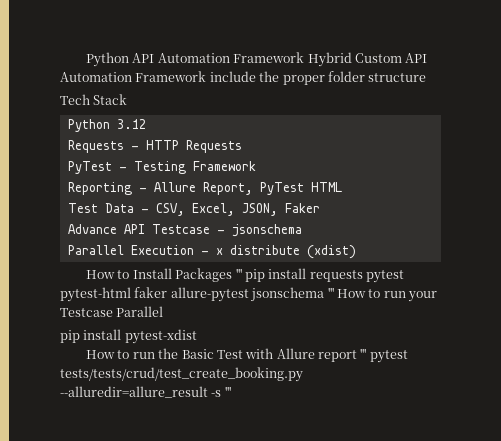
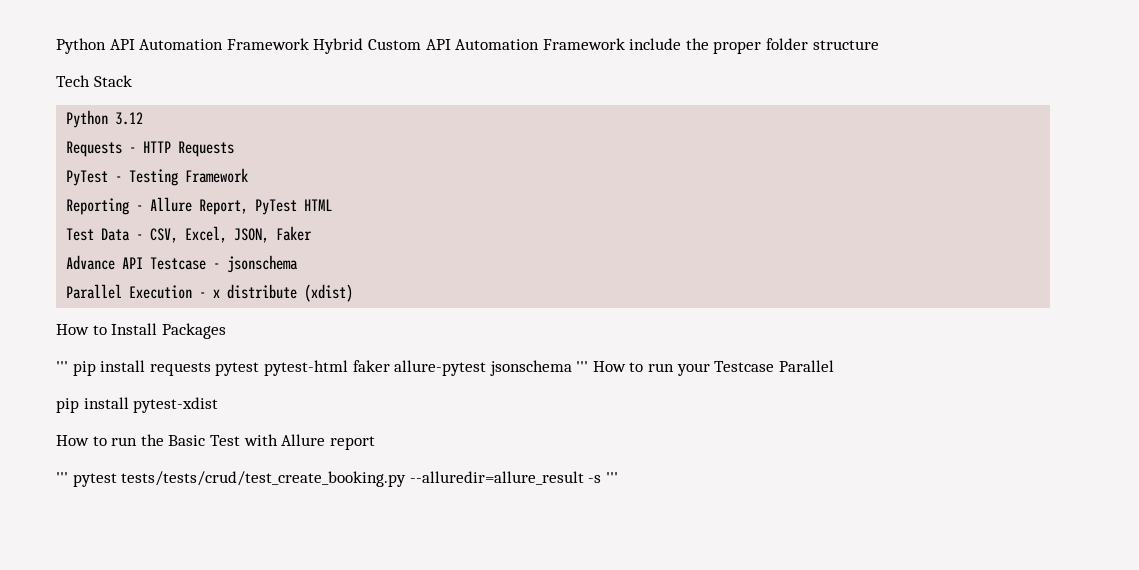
(233, 275) none -> (226, 331) //
(358, 356) none -> (375, 443) //

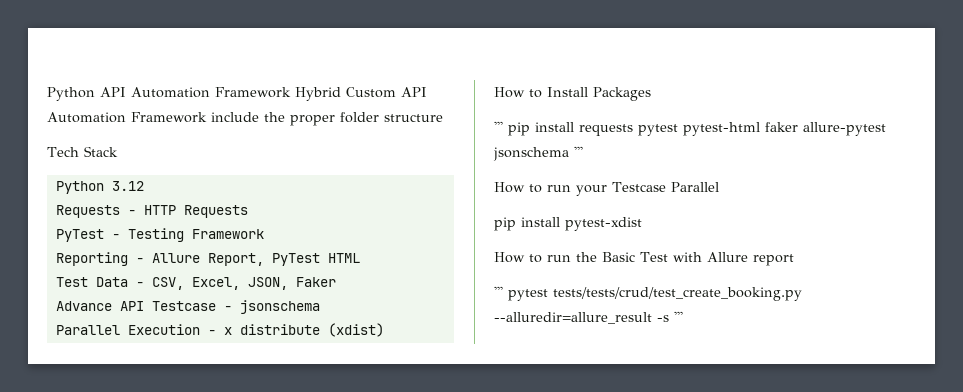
(589, 366) none -> (583, 151) //

